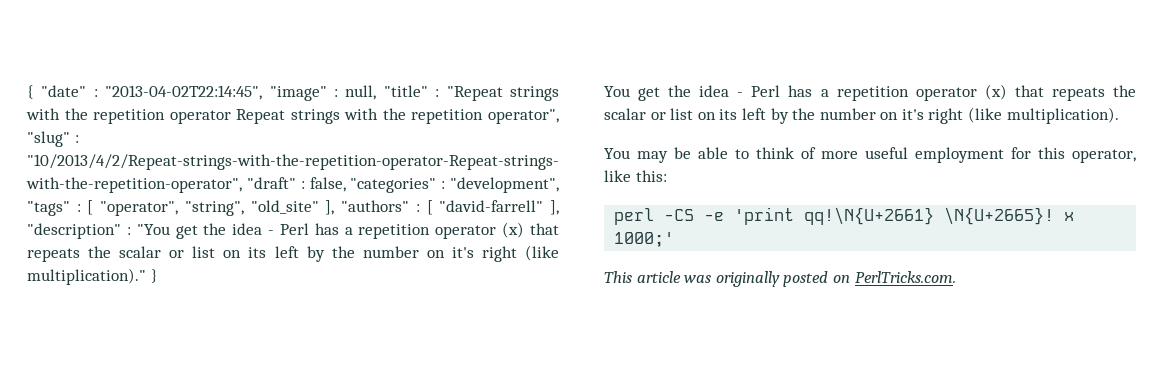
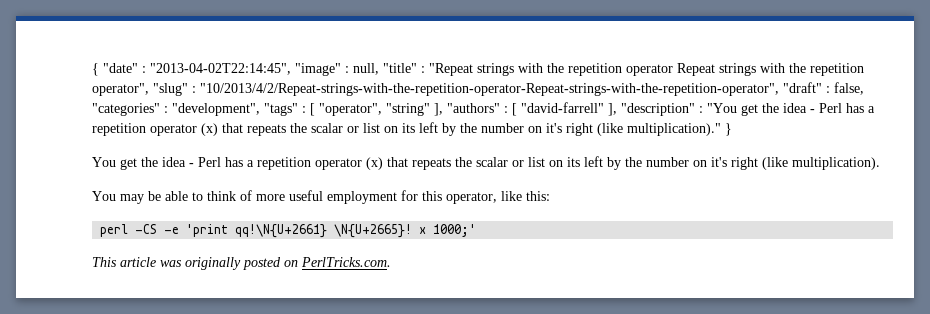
[184,200,319,216] "string", "old_site" -> [386,103,430,116] "string"

